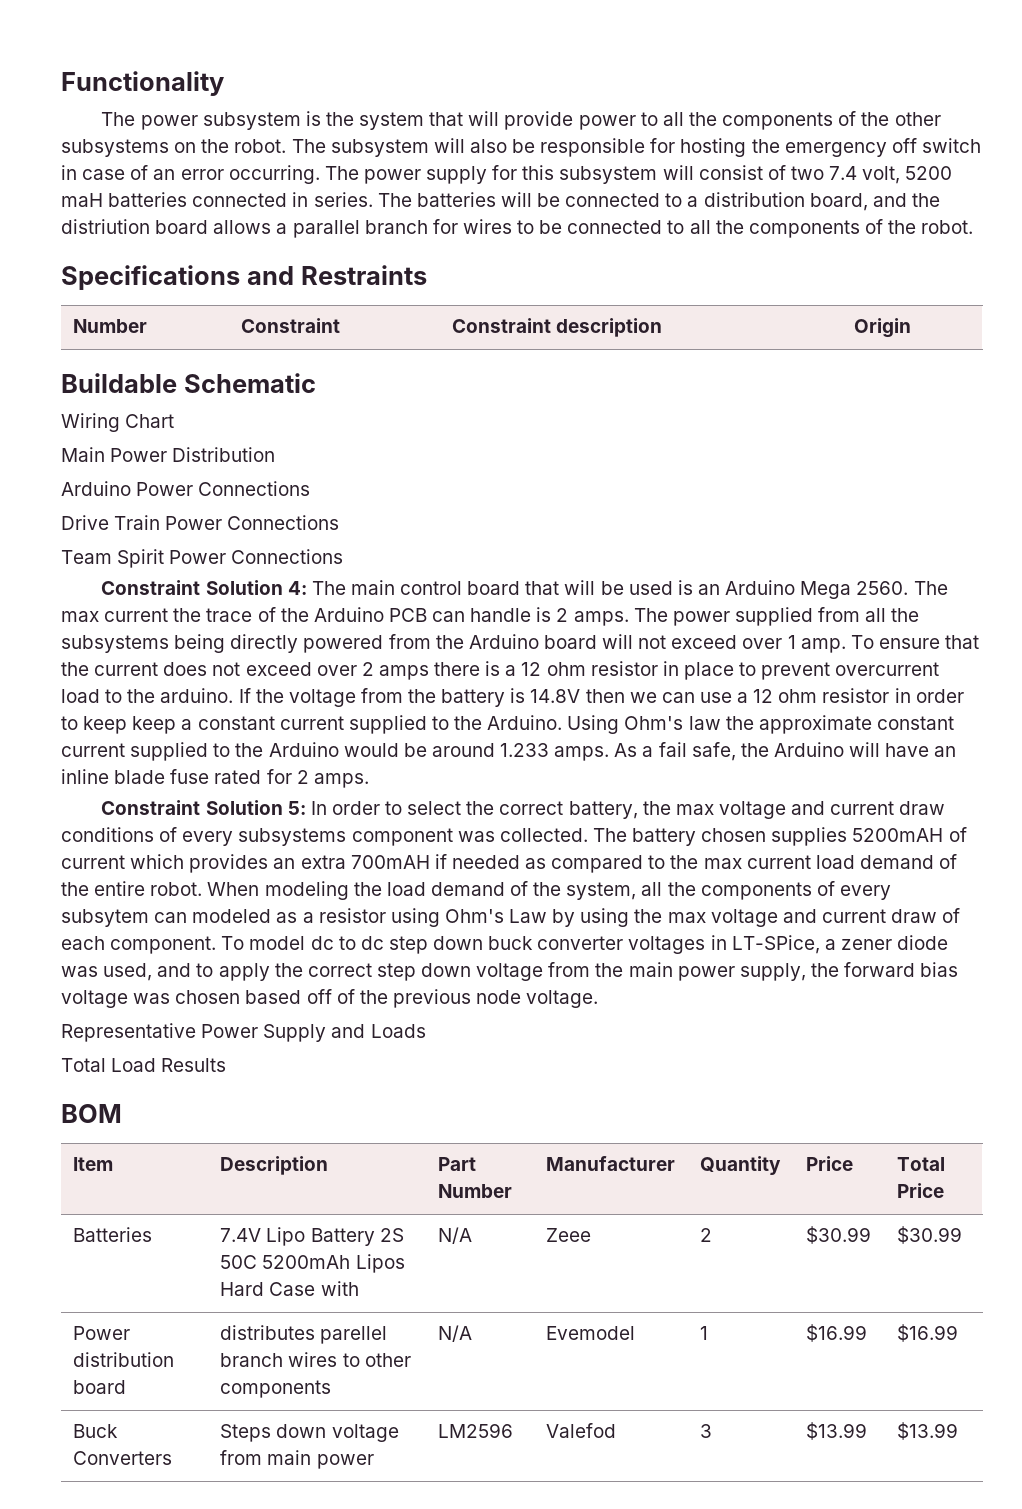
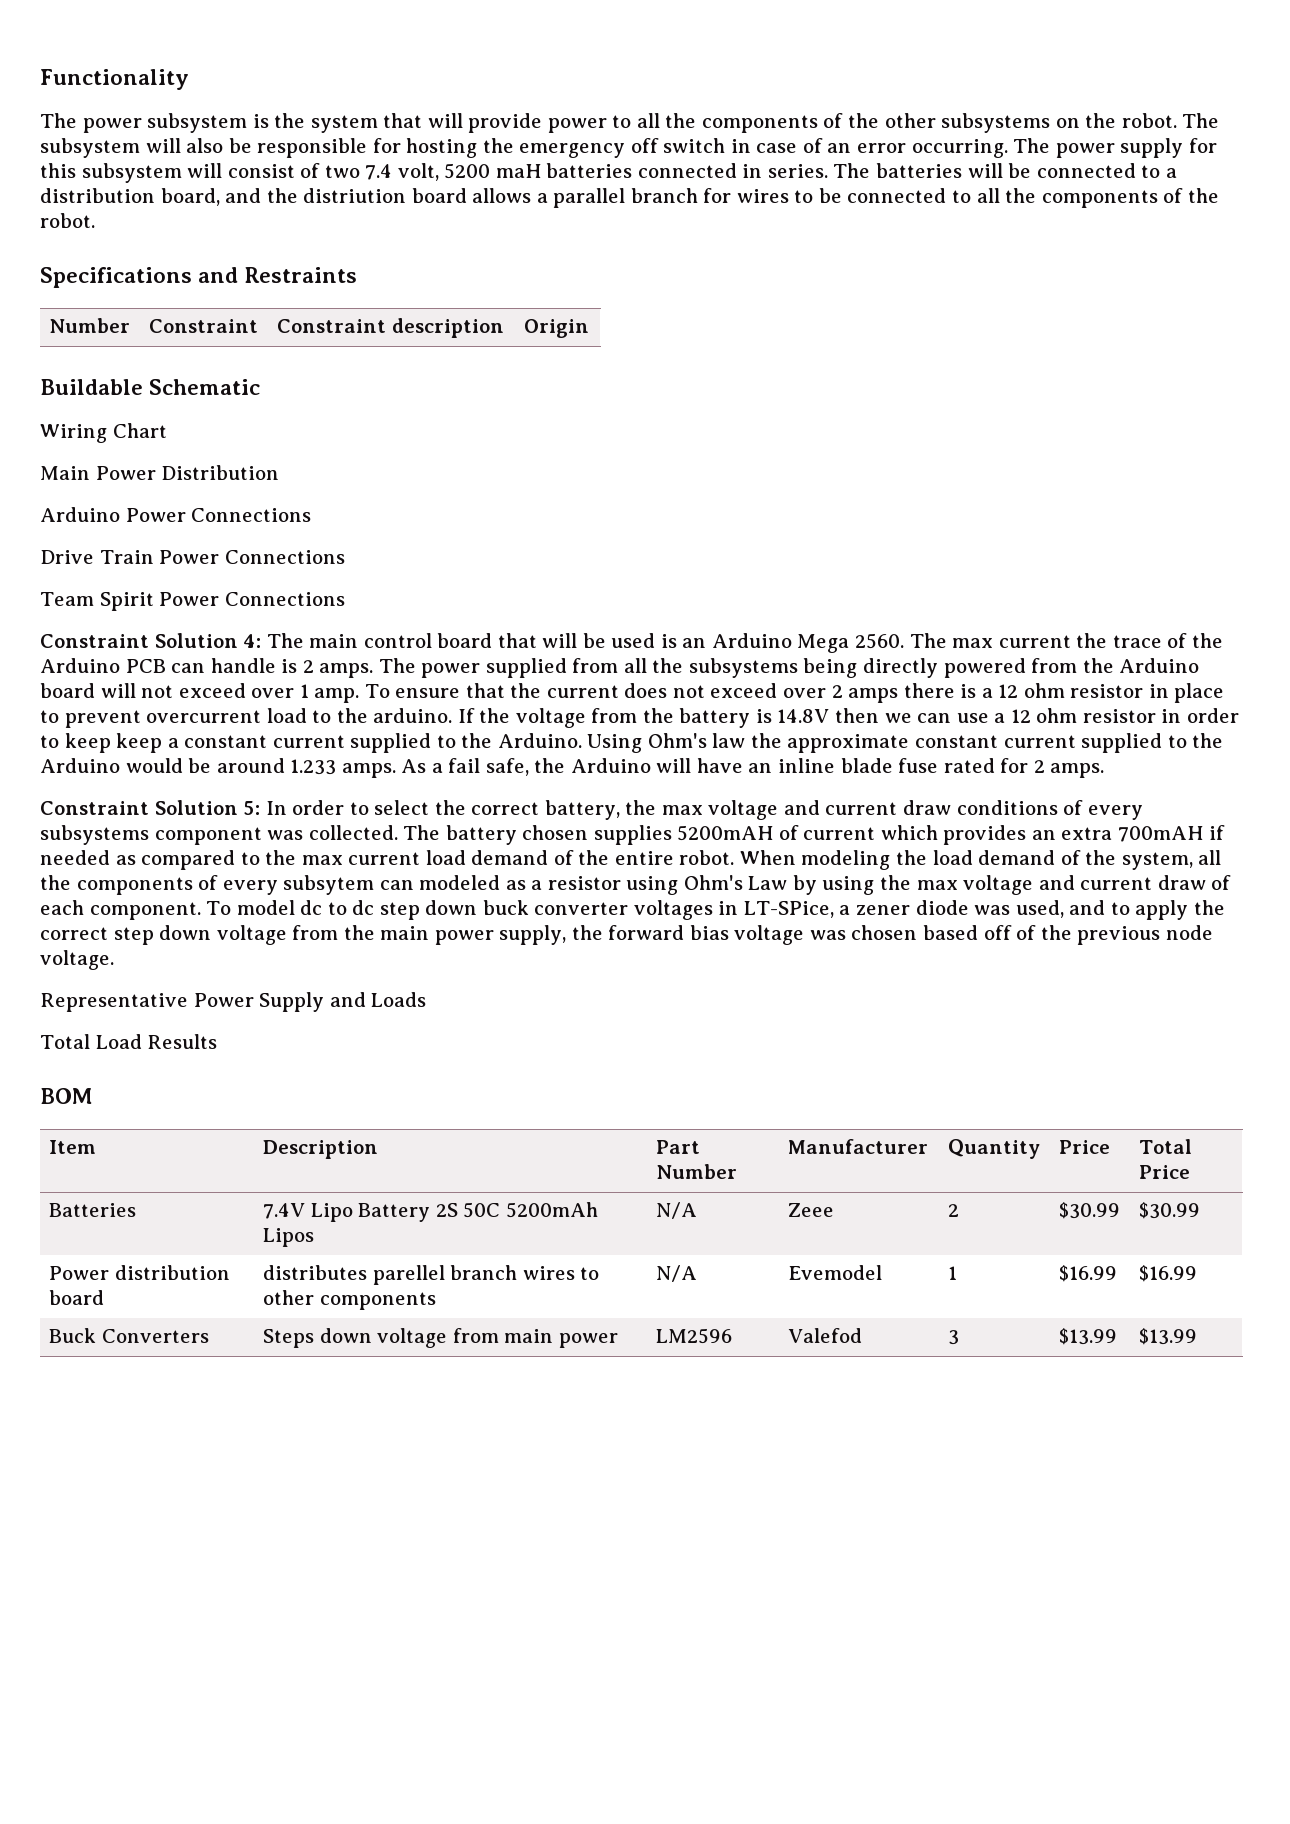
[220,1281,359,1296] Hard Case with -> (315, 1237) none

